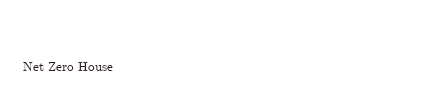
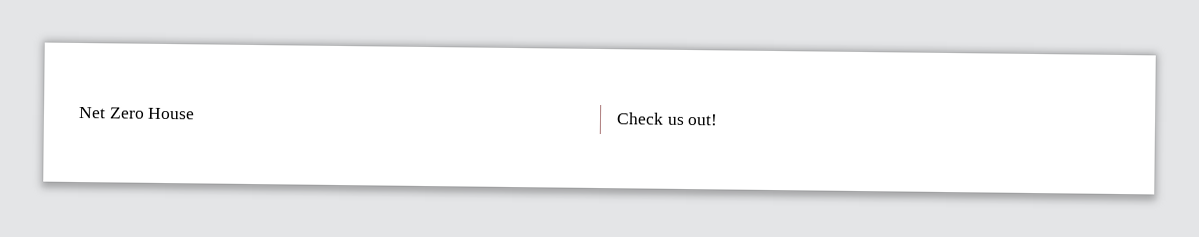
(113, 66) none -> [616,112,719,126] // Check us out!

